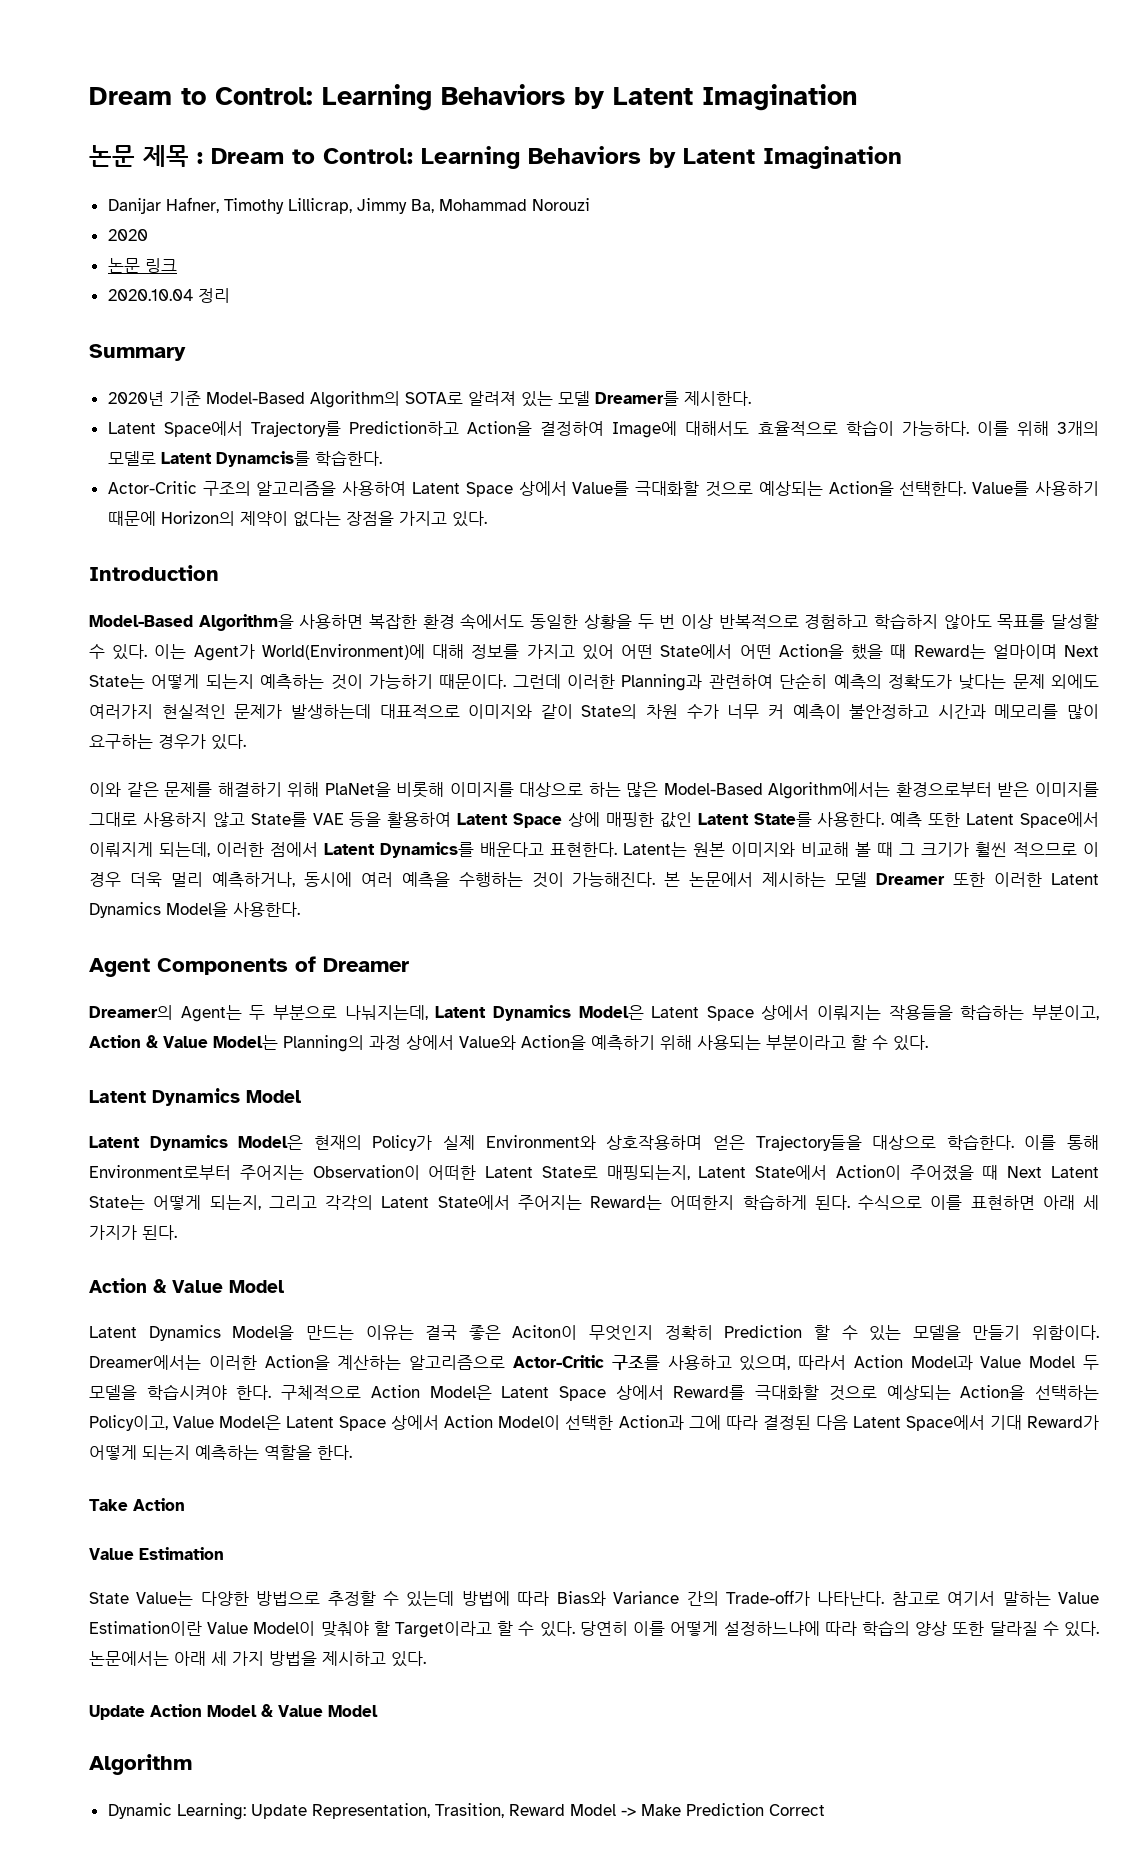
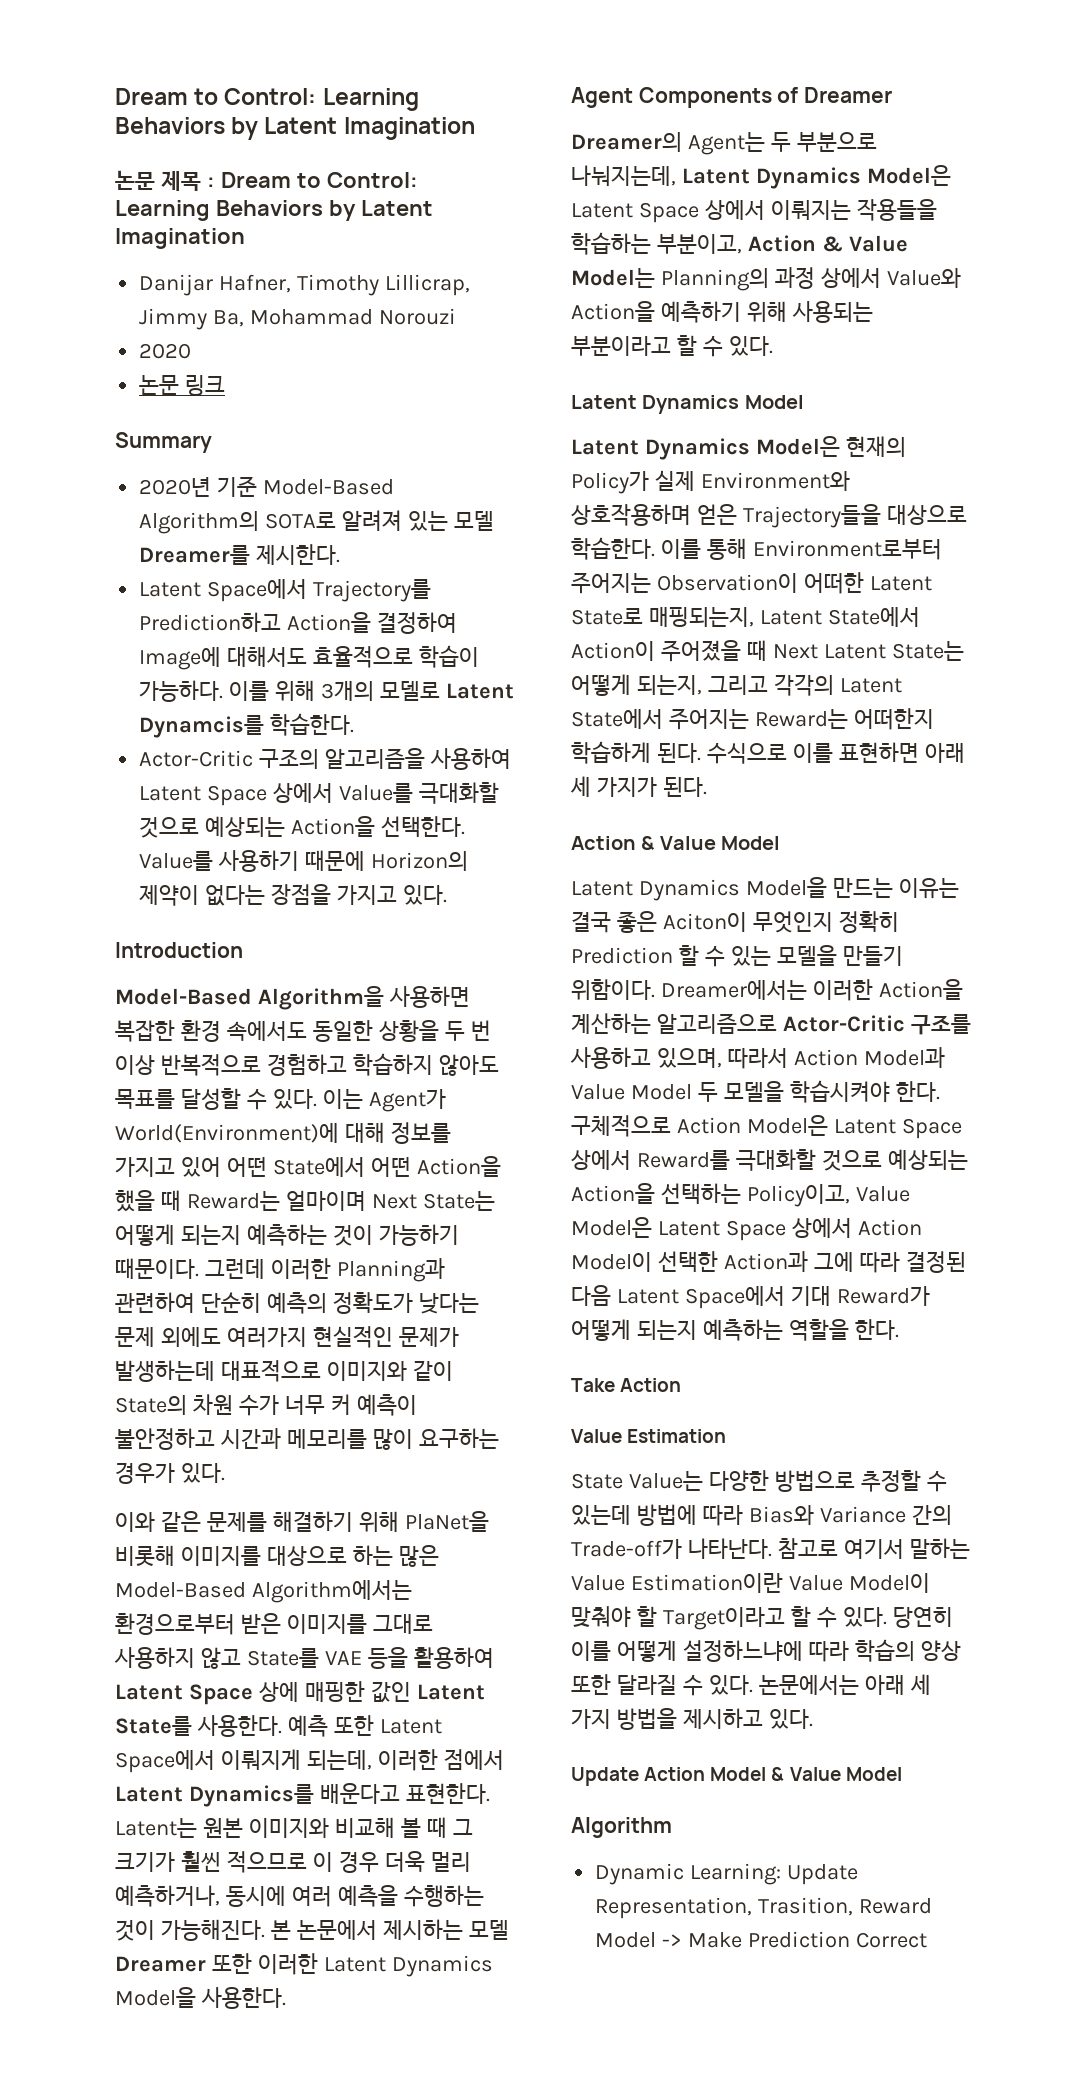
[107,288,230,303] // 2020.10.04 정리 -> (226, 385) none

